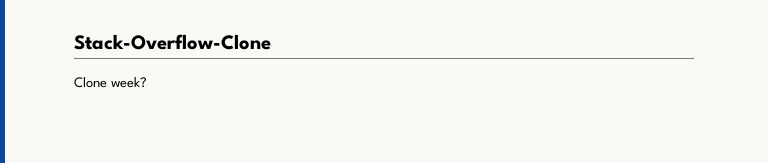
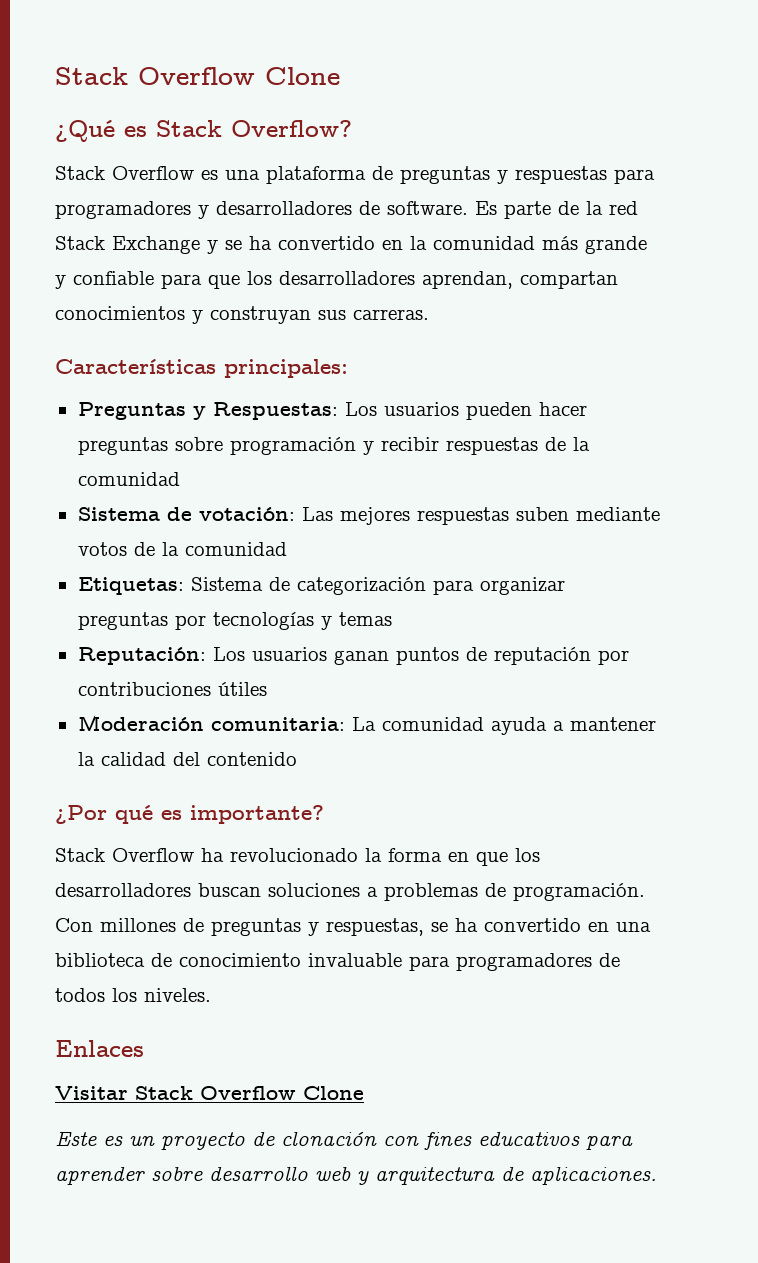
[74,34,271,50] [74,77,147,88] Stack-Overflow-Clone // Clone week? -> [55,67,340,85] [55,120,352,142] [55,166,655,184] [55,201,638,219] [55,236,647,254] [55,271,618,289] [55,306,429,324] [55,359,348,378] [77,402,587,420] [77,437,590,455] [77,472,180,486] [77,507,660,525] [77,542,287,556] [77,577,565,595] [77,612,392,630] [77,647,629,665] [77,682,267,696] [77,715,656,735] [77,752,297,766] [55,805,324,824] [55,848,540,866] [55,883,645,901] [55,918,651,936] [55,953,620,971] [55,988,211,1002] [55,1040,144,1057] [55,1086,364,1100] [55,1131,633,1150] [55,1166,657,1185] Stack Overflow Clone // ¿Qué es Stack Overflow? // Stack Overflow es una plataforma de preguntas y respuestas para programadores y desarrolladores de software. Es parte de la red Stack Exchange y se ha convertido en la comunidad más grande y confiable para que los desarrolladores aprendan, compartan conocimientos y construyan sus carreras. // Características principales: // Preguntas y Respuestas: Los usuarios pueden hacer preguntas sobre programación y recibir respuestas de la comunidad // Sistema de votación: Las mejores respuestas suben mediante votos de la comunidad // Etiquetas: Sistema de categorización para organizar preguntas por tecnologías y temas // Reputación: Los usuarios ganan puntos de reputación por contribuciones útiles // Moderación comunitaria: La comunidad ayuda a mantener la calidad del contenido // ¿Por qué es importante? // Stack Overflow ha revolucionado la forma en que los desarrolladores buscan soluciones a problemas de programación. Con millones de preguntas y respuestas, se ha convertido en una biblioteca de conocimiento invaluable para programadores de todos los niveles. // Enlaces // Visitar Stack Overflow Clone // Este es un proyecto de clonación con fines educativos para aprender sobre desarrollo web y arquitectura de aplicaciones.

